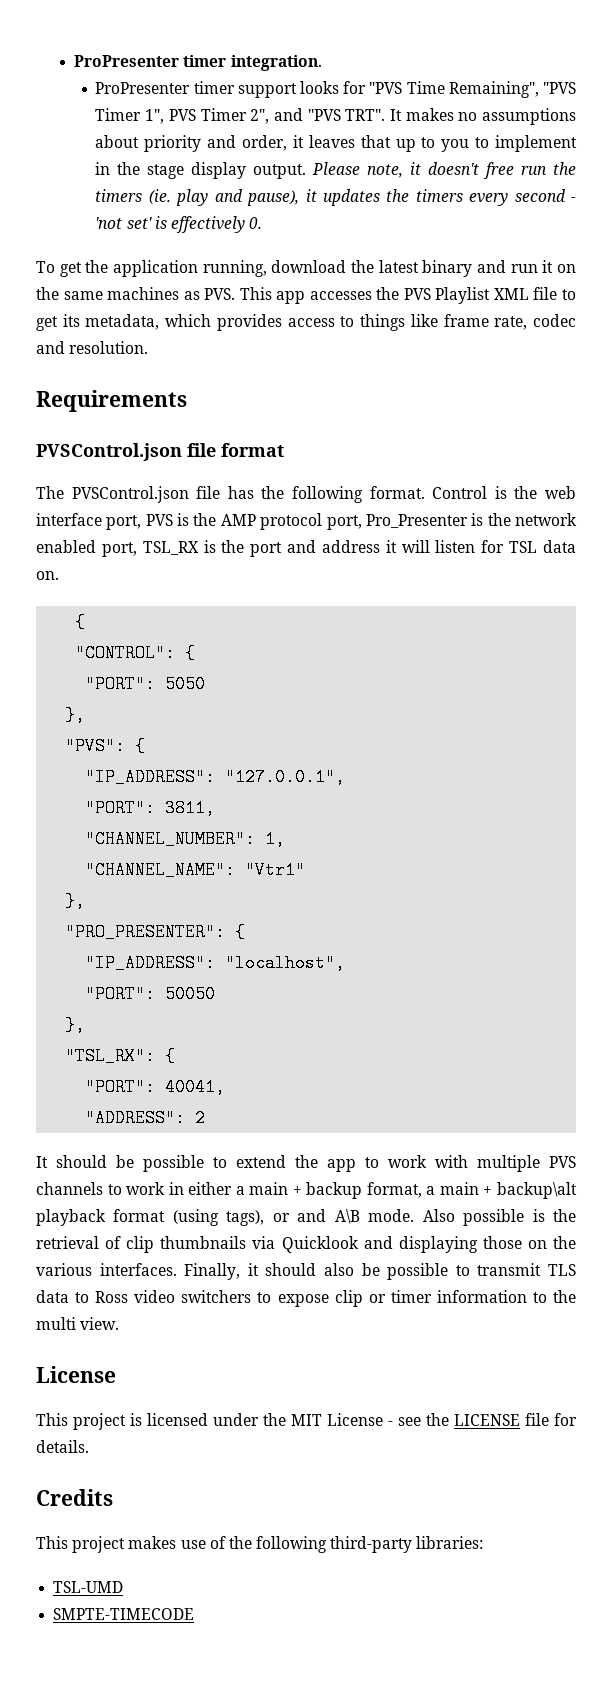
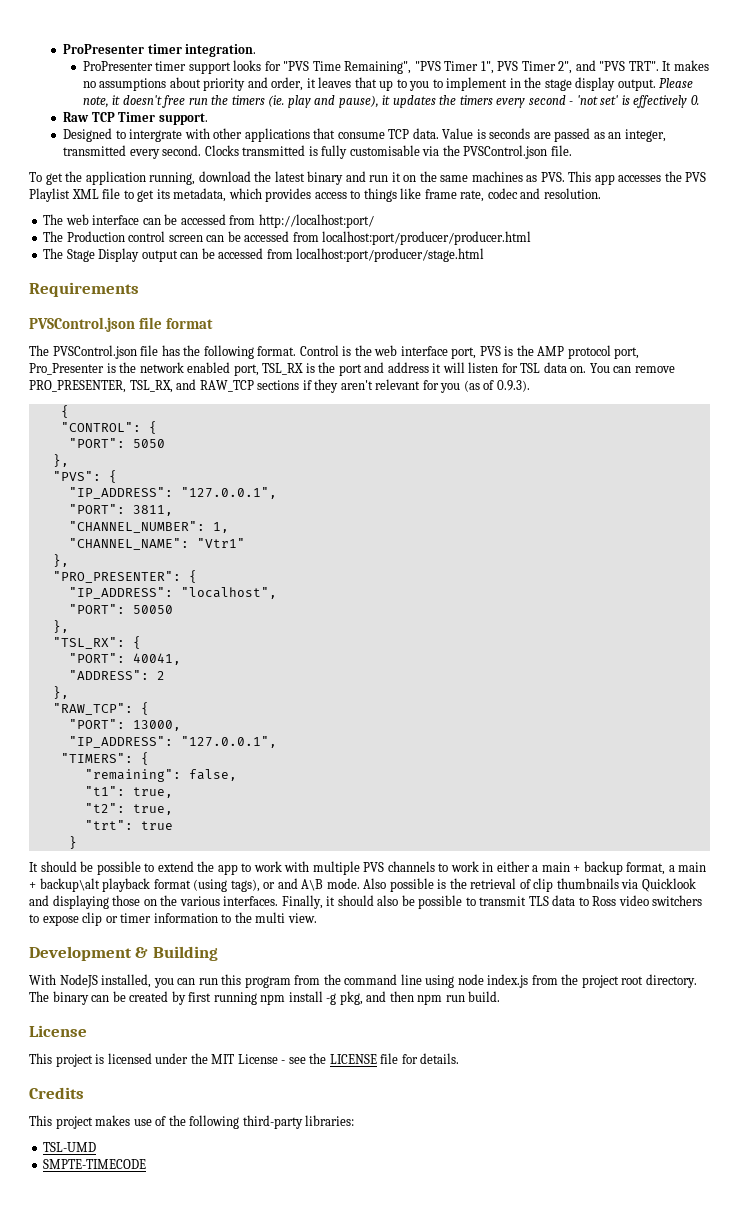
(263, 223) none -> [62,112,208,125] [62,128,666,142] [62,145,572,159] // Raw TCP Timer support. // Designed to intergrate with other applications that consume TCP data. Value is seconds are passed as an integer, transmitted every second. Clocks transmitted is fully customisable via the PVSControl.json file.
(149, 347) none -> [43,214,374,228] [43,231,532,245] [43,248,485,262] // The web interface can be accessed from http://localhost:port/ // The Production control screen can be accessed from localhost:port/producer/producer.html // The Stage Display output can be accessed from localhost:port/producer/stage.html
(59, 575) none -> [589,363,675,373] [29,379,530,393] You can remove PRO_PRESENTER, TSL_RX, and RAW_TCP sections if they aren't relevant for you (as of 0.9.3).
(206, 1118) none -> [52,686,69,699] [52,702,149,715] [68,719,181,731] [68,736,277,748] [60,752,149,765] [84,769,237,782] [84,786,173,798] [84,803,173,815] [84,820,173,830] [68,836,77,849] // }, // "RAW_TCP": { // "PORT": 13000, // "IP_ADDRESS": "127.0.0.1", // "TIMERS": { // "remaining": false, // "t1": true, // "t2": true, // "trt": true // }
(120, 1323) none -> [29,946,218,961] [29,974,697,988] [29,991,501,1005] // Development & Building // With NodeJS installed, you can run this program from the command line using node index.js from the project root directory. The binary can be created by first running npm install -g pkg, and then npm run build.

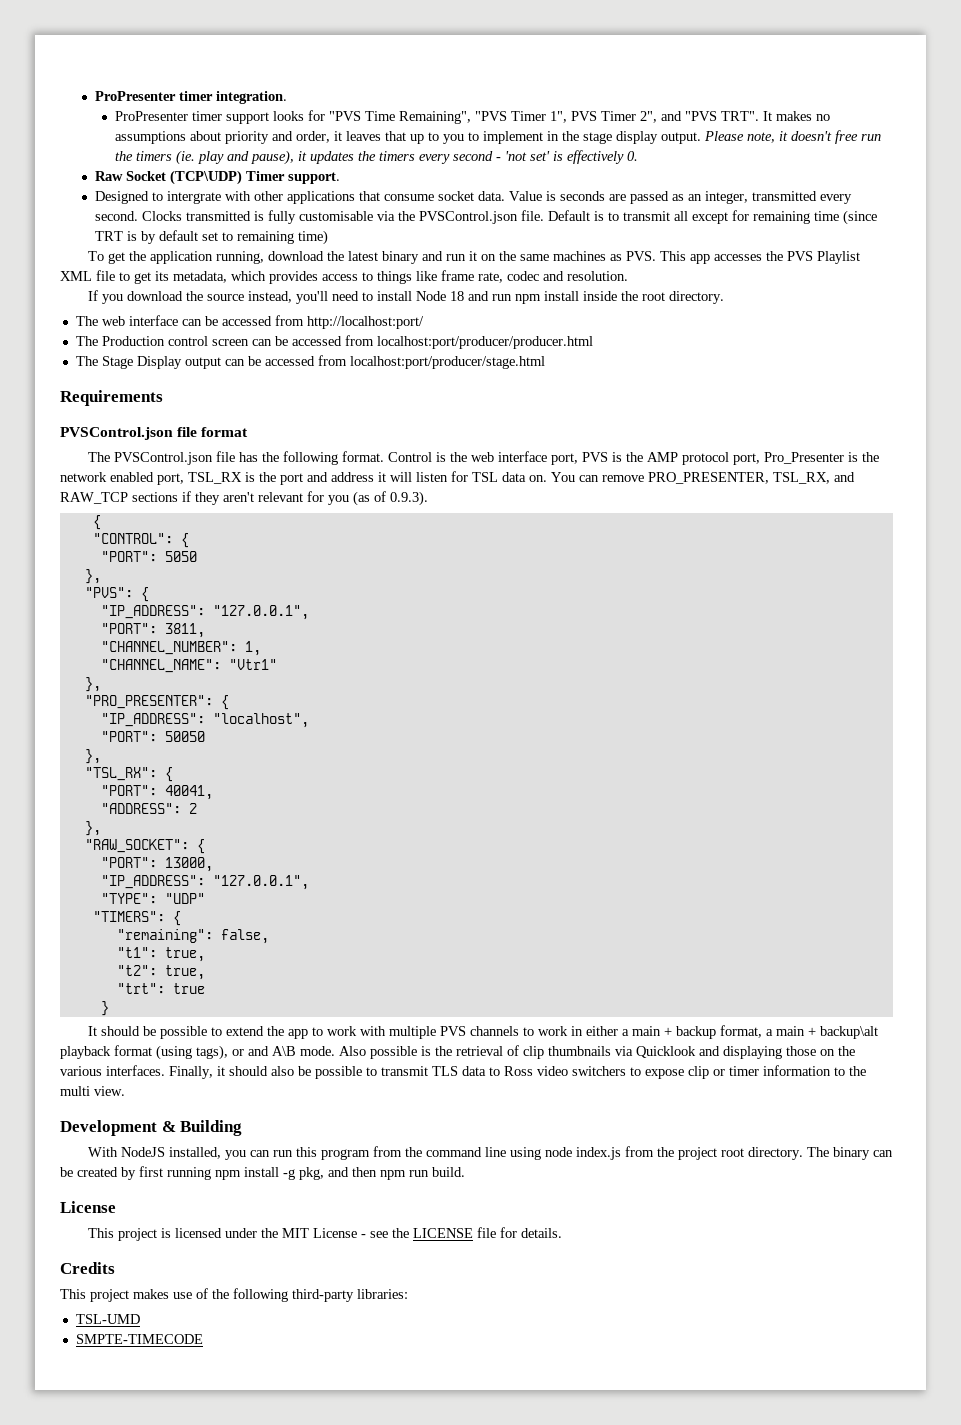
[91,112,115,122] TCP -> [126,170,243,185] Socket (TCP\UDP)
[388,129,410,139] TCP -> [438,191,475,201] socket
(572, 150) none -> [548,210,878,225] [95,230,329,245] Default is to transmit all except for remaining time (since TRT is by default set to remaining time)
(601, 193) none -> [88,290,725,304] // If you download the source instead, you'll need to install Node 18 and run npm install inside the root directory.
[52,703,133,715] "RAW_TCP": -> [84,839,189,853] "RAW_SOCKET":
(277, 742) none -> [100,893,205,904] // "TYPE": "UDP"

